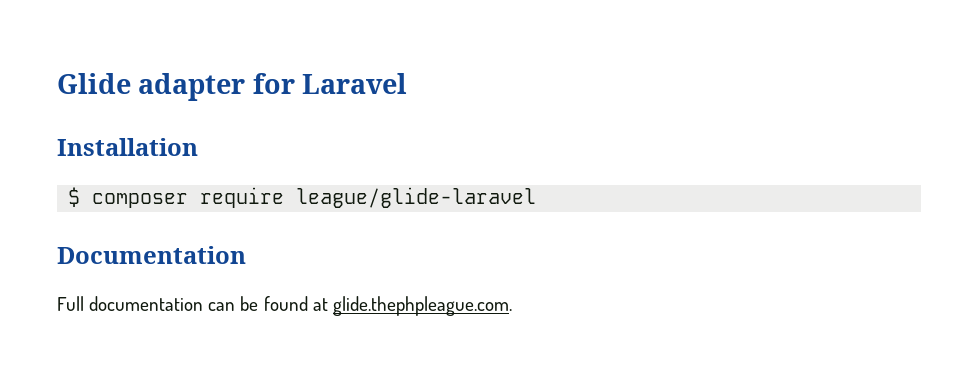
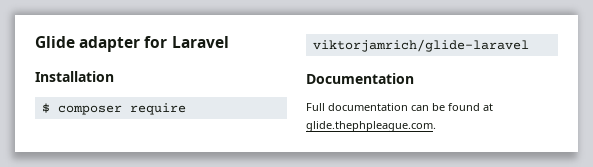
[296,187,537,208] league/glide-laravel -> [312,39,529,52] viktorjamrich/glide-laravel

